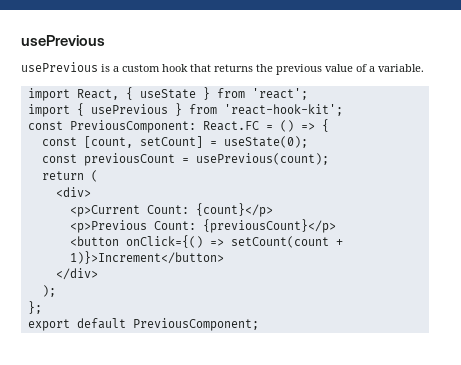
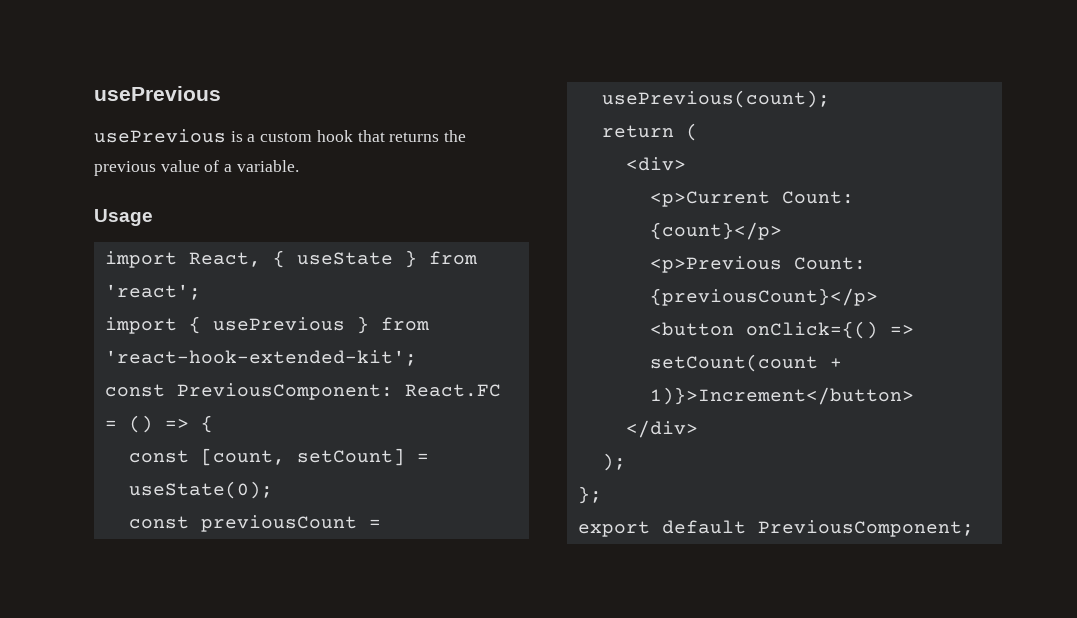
(424, 68) none -> [94,209,153,226] // Usage
[223,104,343,116] 'react-hook-kit'; -> [104,350,417,366] 'react-hook-extended-kit';

